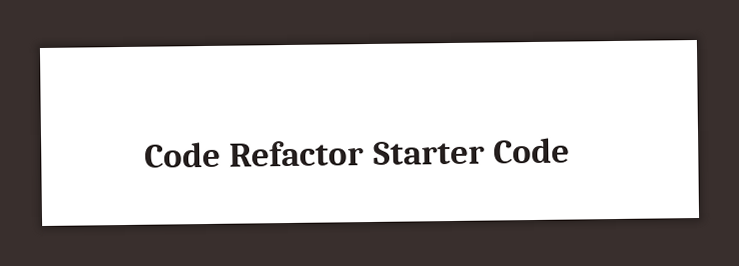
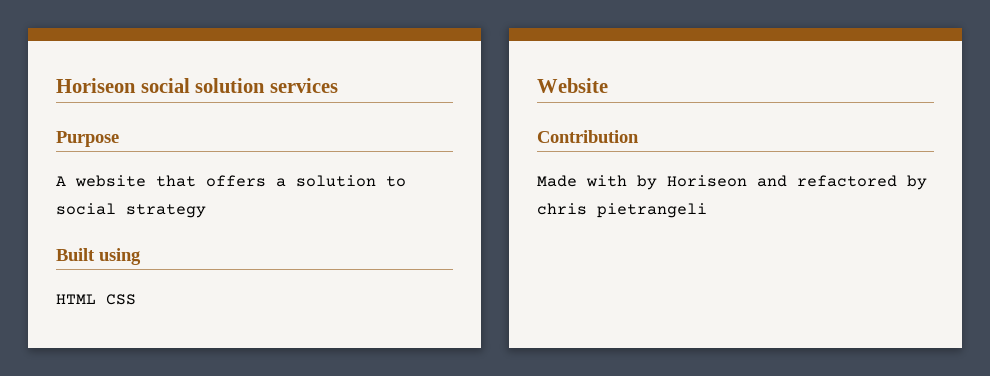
[144,137,570,168] Code Refactor Starter Code -> [56,78,338,93] [56,131,119,147] [56,175,406,187] [56,203,206,218] [56,248,141,265] [56,294,136,305] [537,78,608,93] [537,130,639,143] [537,175,927,190] [537,203,707,218] Horiseon social solution services // Purpose // A website that offers a solution to social strategy // Built using // HTML CSS // Website // Contribution // Made with by Horiseon and refactored by chris pietrangeli

